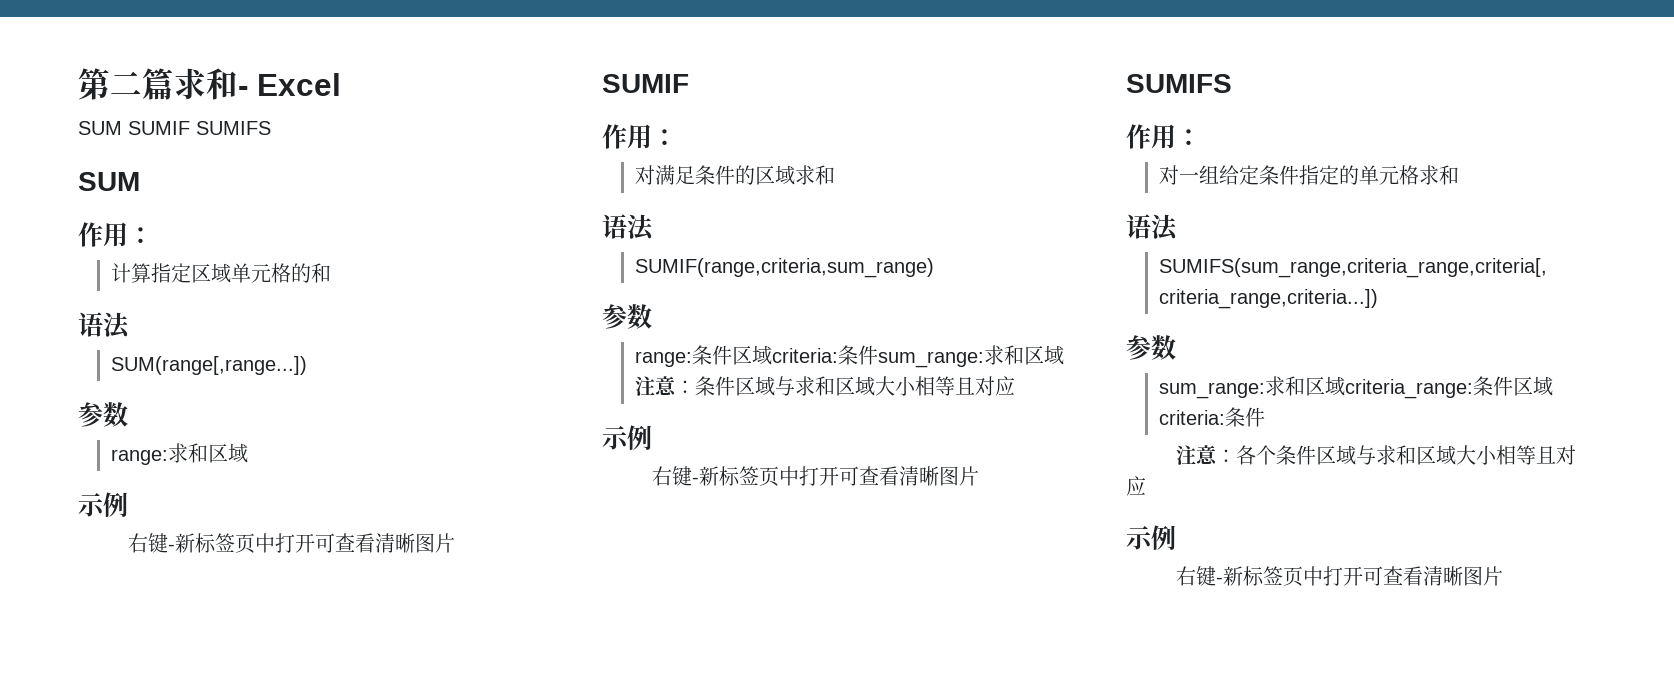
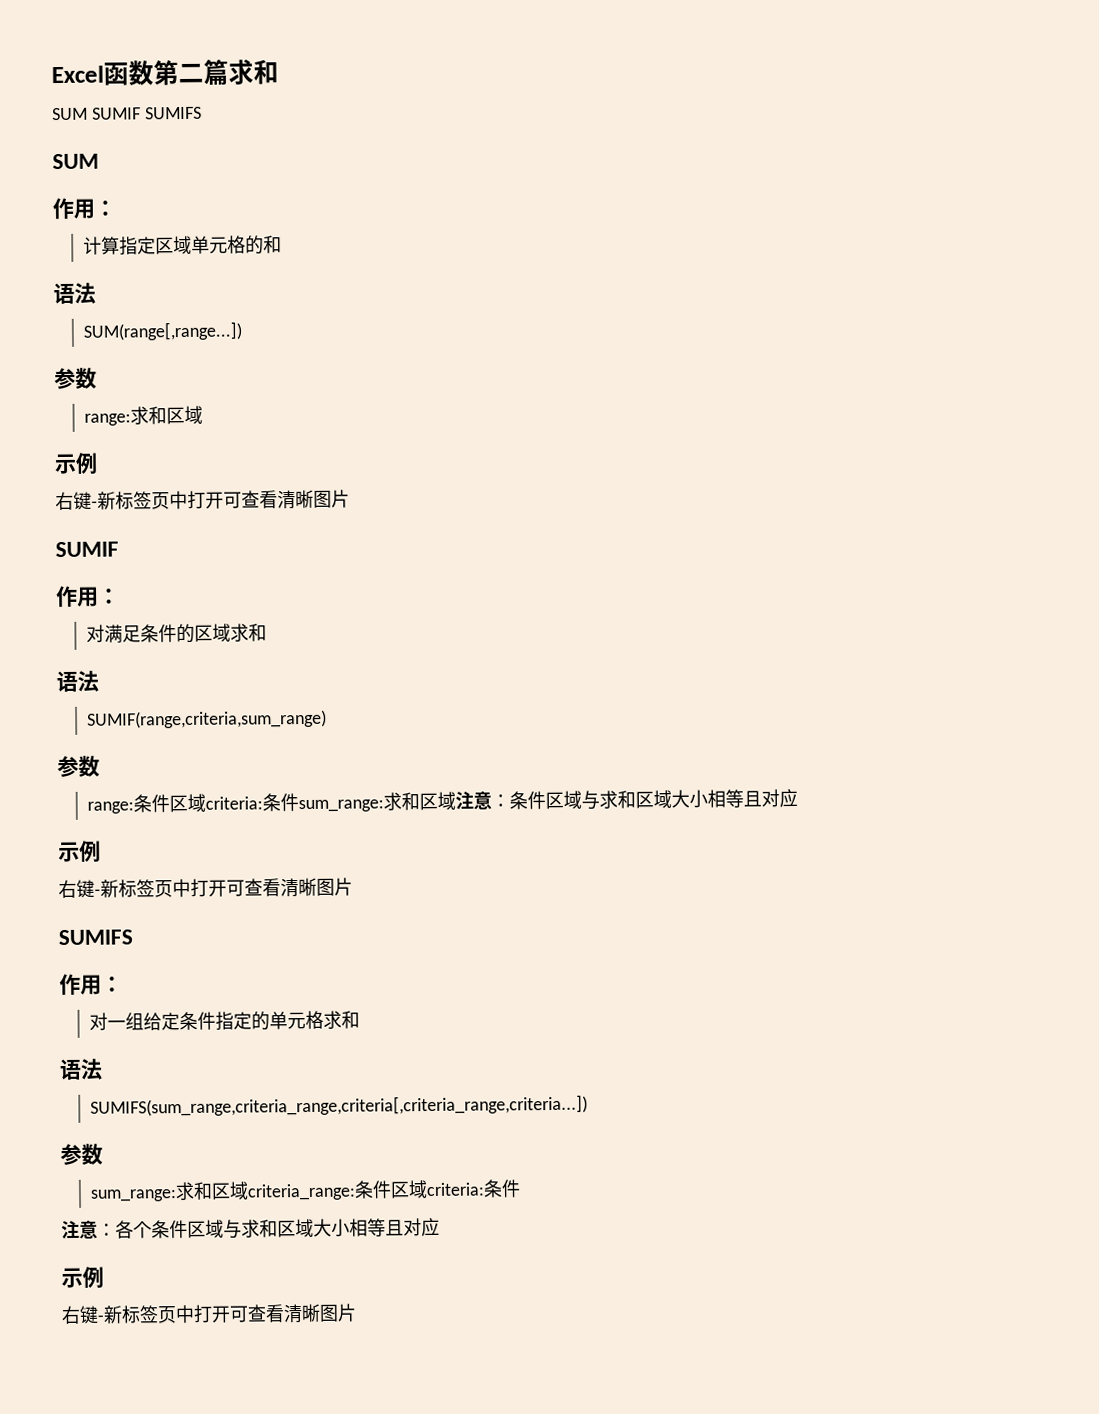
(78, 84) none -> [51,60,154,86] Excel函数
[238,73,341,96] - Excel -> (279, 72) none

